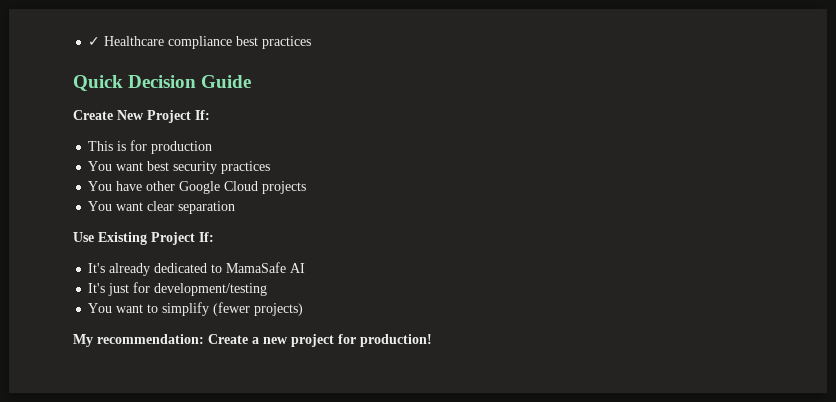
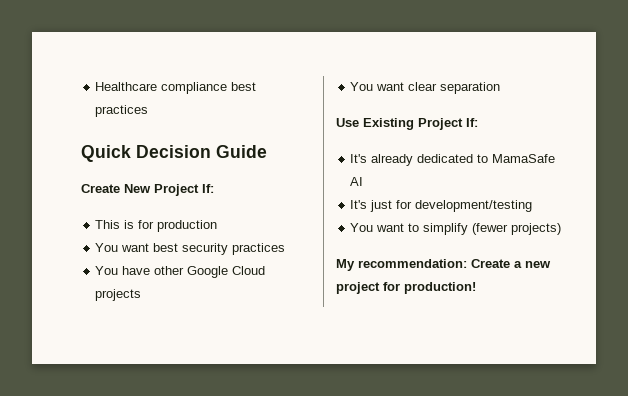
[88,37,101,46] ✓ -> (95, 86) none

